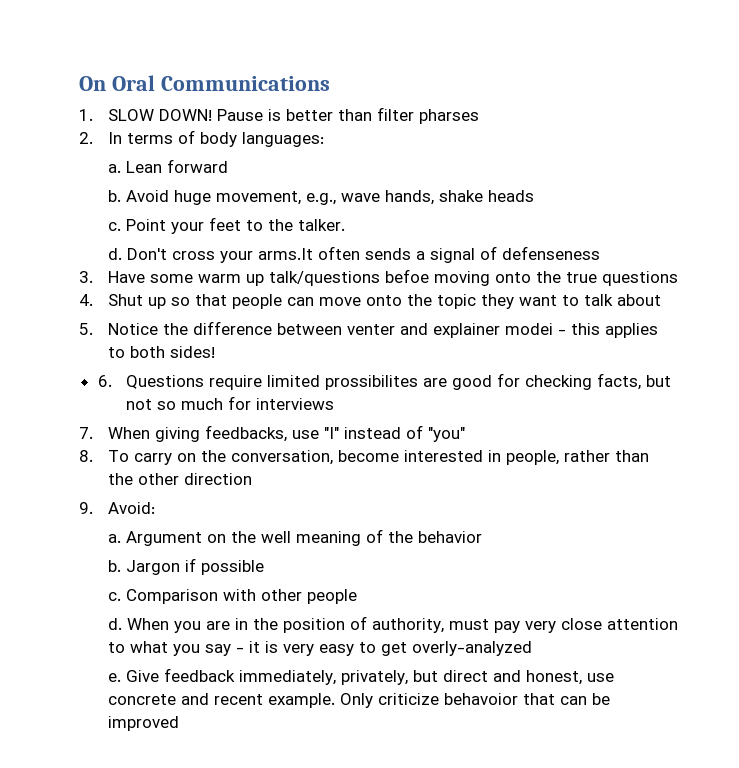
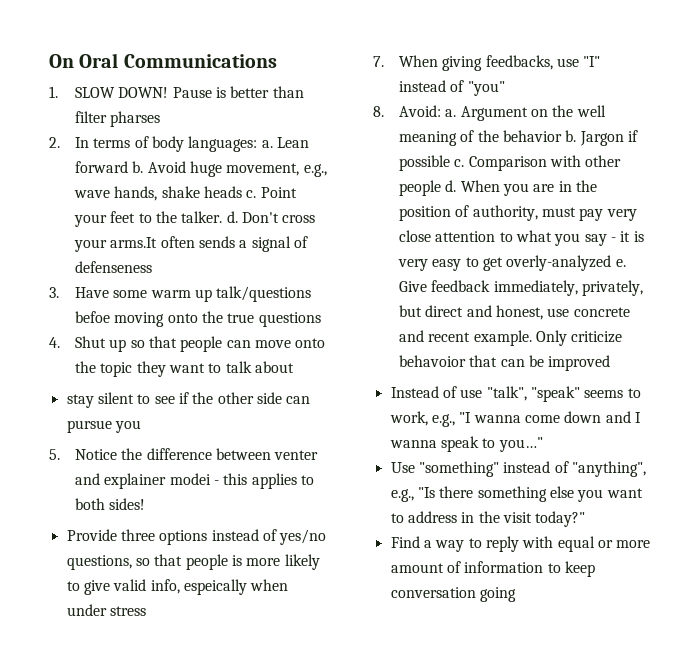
(324, 139) // -> (258, 144) none
(228, 166) // -> (129, 167) none
(534, 196) // -> (243, 192) none
(345, 225) // -> (223, 217) none
(661, 300) none -> [66,392,311,408] [66,420,141,433] // stay silent to see if the other side can pursue you
[97,373,672,390] [126,396,335,410] 6. Questions require limited prossibilites are good for checking facts, but not so much for interviews -> [66,529,327,545] [66,554,320,570] [66,579,289,595] [66,604,146,616] Provide three options instead of yes/no questions, so that people is more likely to give valid info, espeically when under stress
[107,450,649,465] [107,473,252,485] [79,502,93,514] To carry on the conversation, become interested in people, rather than the other direction // 9. -> (384, 111) none
(155, 508) // -> (442, 111) none
(482, 537) // -> (563, 136) none
(264, 567) // -> (451, 163) none
(357, 596) // -> (442, 188) none
(532, 648) // -> (612, 263) none
(179, 723) none -> [390,386,641,402] [389,411,641,427] [389,436,543,452] [390,461,646,477] [390,486,643,502] [390,511,586,527] [390,536,651,552] [390,561,595,577] [390,587,516,602] // Instead of use "talk", "speak" seems to work, e.g., "I wanna come down and I wanna speak to you…" // Use "something" instead of "anything", e.g., "Is there something else you want to address in the visit today?" // Find a way to reply with equal or more amount of information to keep conversation going

